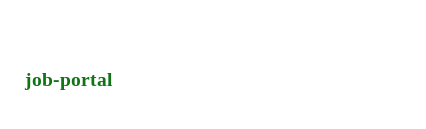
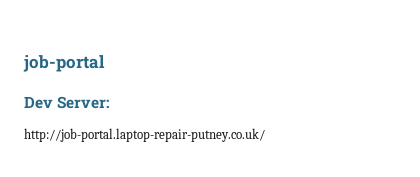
(113, 81) none -> [24,96,110,109] [24,128,265,142] // Dev Server: // http://job-portal.laptop-repair-putney.co.uk/

